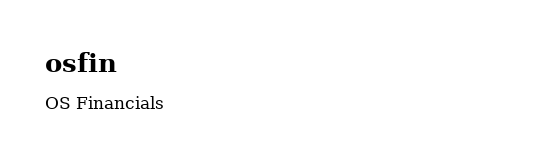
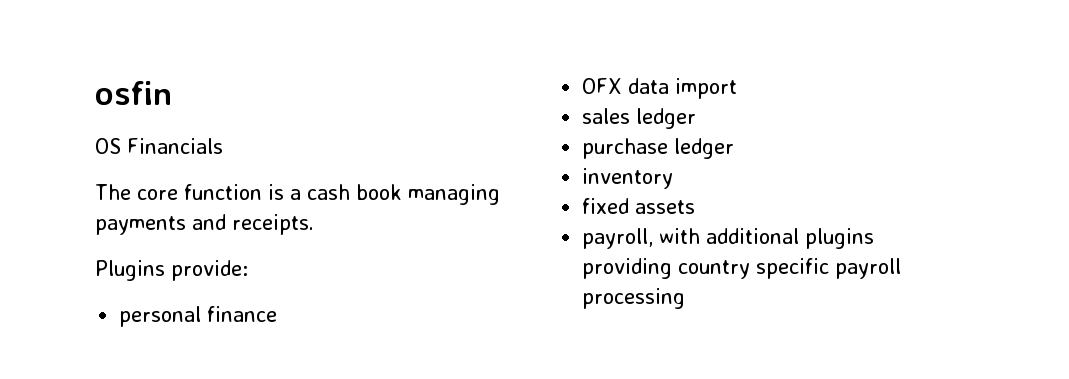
(164, 102) none -> [95,184,500,205] [95,214,314,235] [95,260,248,281] [119,306,278,327] [582,78,738,99] [582,108,697,129] [582,138,735,159] [582,168,674,189] [582,198,696,214] [582,228,875,249] [582,258,902,279] [582,288,686,309] // The core function is a cash book managing payments and receipts. // Plugins provide: // personal finance // OFX data import // sales ledger // purchase ledger // inventory // fixed assets // payroll, with additional plugins providing country specific payroll processing

